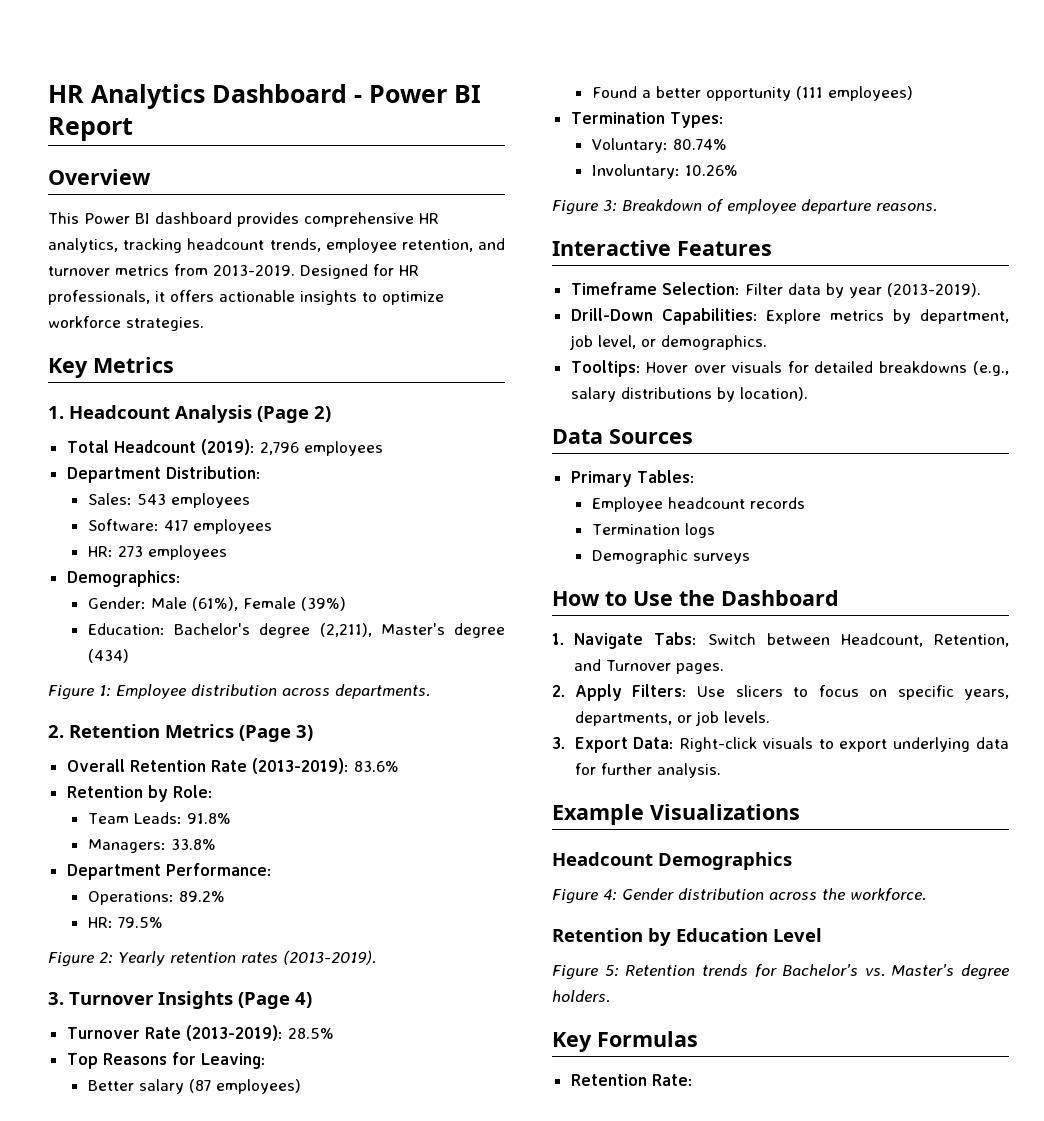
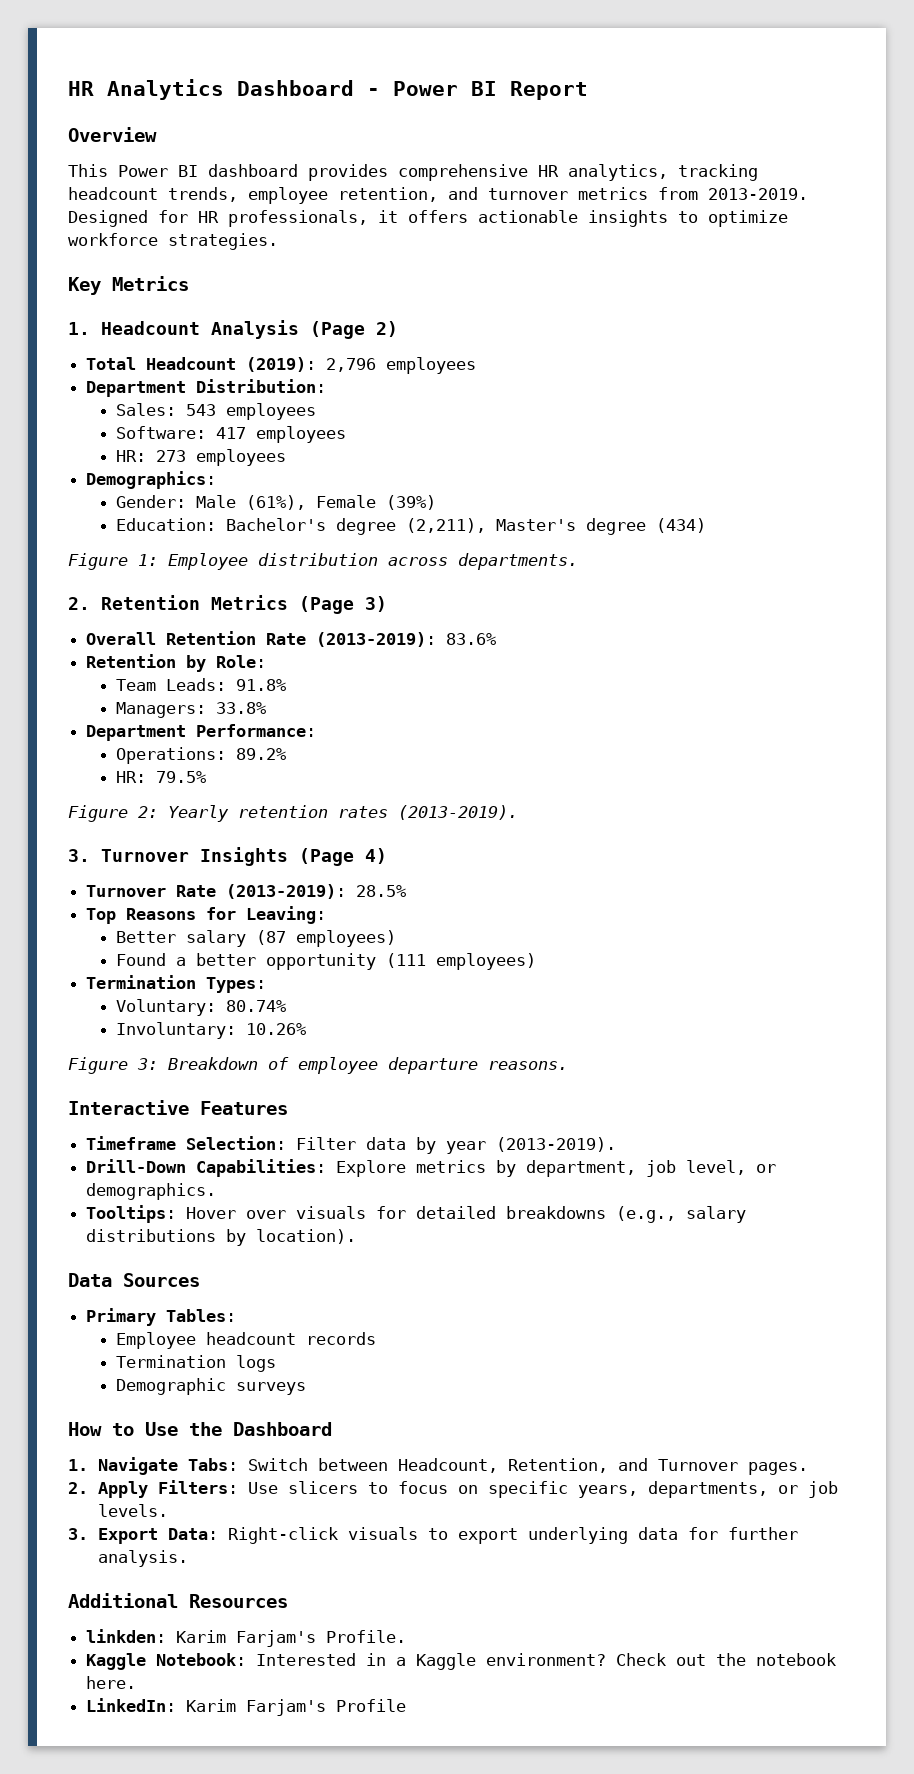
[552,804,800,825] [552,852,792,870] [552,888,926,904] [552,928,822,946] [552,964,1009,980] [552,990,610,1003] [552,1031,698,1052] [570,1074,693,1086] Example Visualizations // Headcount Demographics // Figure 4: Gender distribution across the workforce. // Retention by Education Level // Figure 5: Retention trends for Bachelor’s vs. Master’s degree holders. // Key Formulas // Retention Rate: -> [68,1593,288,1608] [86,1629,407,1647] [86,1653,837,1670] [86,1676,137,1689] [86,1698,407,1716] Additional Resources // linkden: Karim Farjam's Profile. // Kaggle Notebook: Interested in a Kaggle environment? Check out the notebook here. // LinkedIn: Karim Farjam's Profile

